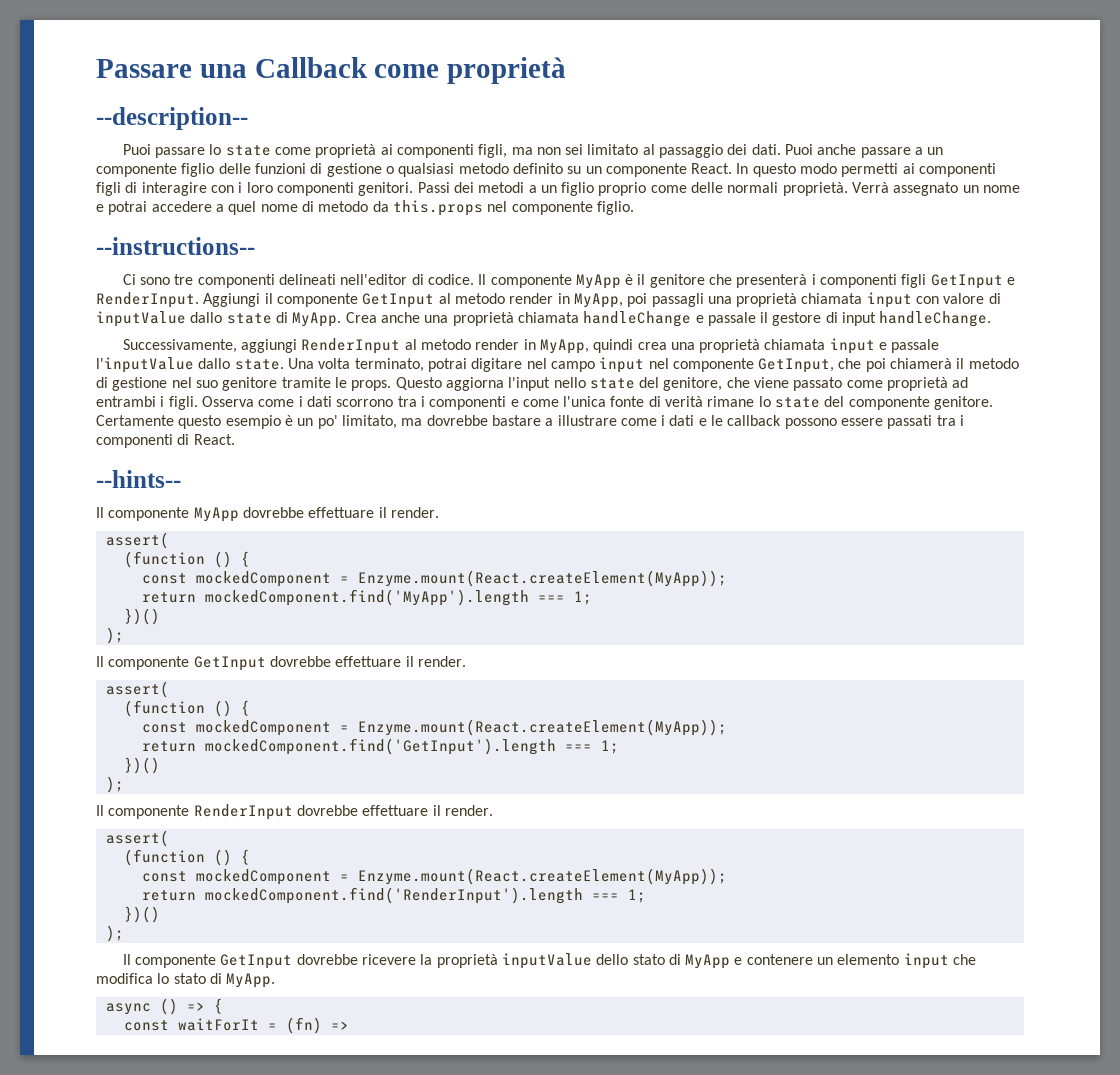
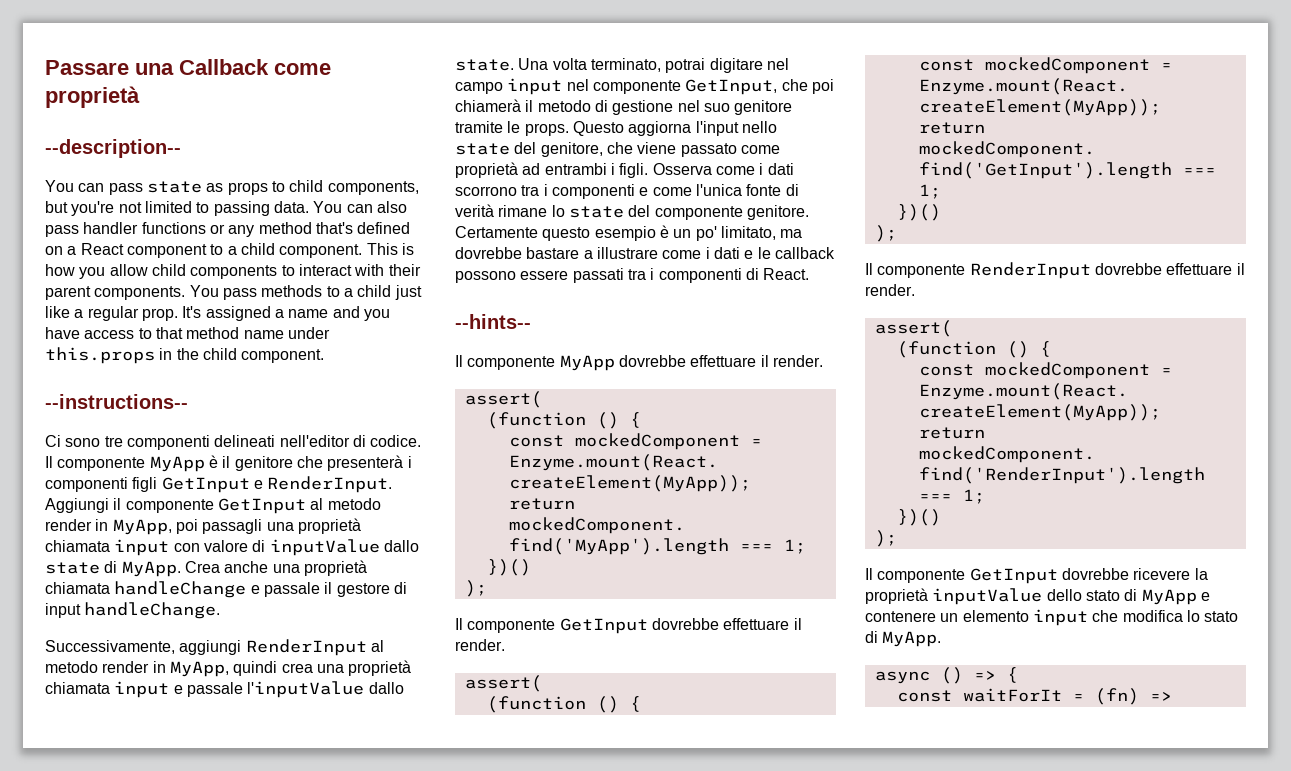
[122,144,944,158] [96,163,997,177] [96,182,1021,196] [96,200,634,216] Puoi passare lo state come proprietà ai componenti figli, ma non sei limitato al passaggio dei dati. Puoi anche passare a un componente figlio delle funzioni di gestione o qualsiasi metodo definito su un componente React. In questo modo permetti ai componenti figli di interagire con i loro componenti genitori. Passi dei metodi a un figlio proprio come delle normali proprietà. Verrà assegnato un nome e potrai accedere a quel nome di metodo da this.props nel componente figlio. -> [45,180,419,195] [45,201,407,216] [45,222,411,237] [45,243,414,258] [45,264,421,279] [45,285,422,300] [45,306,390,321] [45,327,330,339] [45,347,325,364] You can pass state as props to child components, but you're not limited to passing data. You can also pass handler functions or any method that's defined on a React component to a child component. This is how you allow child components to interact with their parent components. You pass methods to a child just like a regular prop. It's assigned a name and you have access to that method name under this.props in the child component.

